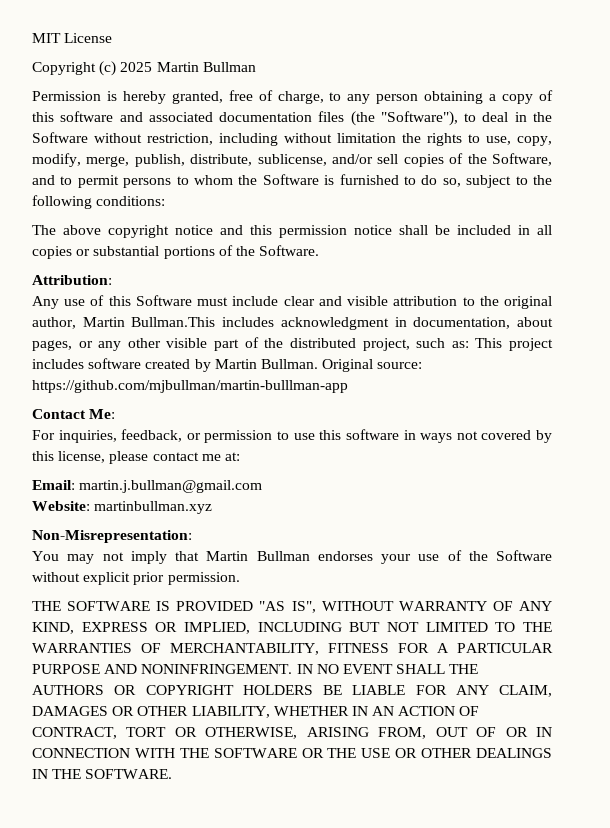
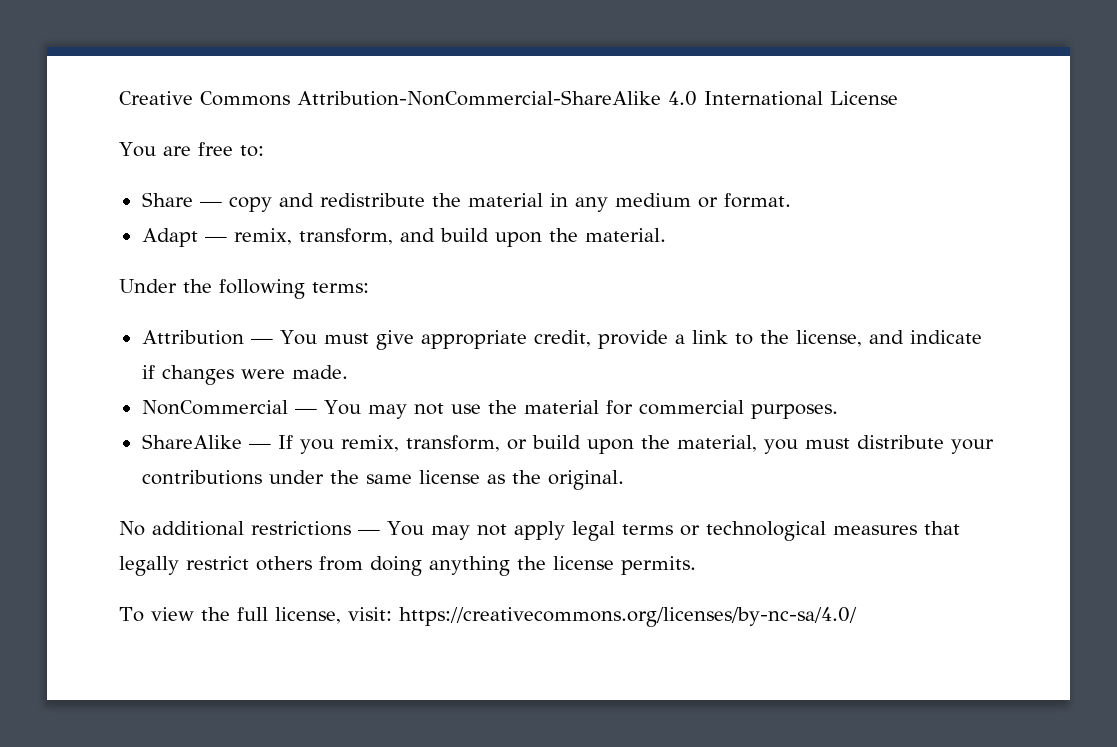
[32,33,113,43] [32,61,256,76] [32,90,553,104] [32,111,552,126] [32,132,552,146] [32,153,552,167] [32,174,552,188] [32,195,166,209] [32,225,552,238] [32,245,320,259] [32,275,112,285] [32,295,552,309] [32,317,553,330] [32,337,554,351] [32,358,423,372] [32,380,348,393] [32,409,116,419] [32,429,553,443] [32,451,240,464] [32,480,263,493] [32,501,213,514] [32,530,192,543] [32,550,552,564] [32,572,240,585] [32,601,552,613] [32,622,552,634] [32,643,553,655] [32,664,479,674] [32,685,552,697] [32,706,480,718] [32,727,553,739] [32,748,553,758] [32,769,173,779] MIT License // Copyright (c) 2025 Martin Bullman // Permission is hereby granted, free of charge, to any person obtaining a copy of this software and associated documentation files (the "Software"), to deal in the Software without restriction, including without limitation the rights to use, copy, modify, merge, publish, distribute, sublicense, and/or sell copies of the Software, and to permit persons to whom the Software is furnished to do so, subject to the following conditions: // The above copyright notice and this permission notice shall be included in all copies or substantial portions of the Software. // Attribution: // Any use of this Software must include clear and visible attribution to the original author, Martin Bullman.This includes acknowledgment in documentation, about pages, or any other visible part of the distributed project, such as: This project includes software created by Martin Bullman. Original source: https://github.com/mjbullman/martin-bulllman-app // Contact Me: // For inquiries, feedback, or permission to use this software in ways not covered by this license, please contact me at: // Email: martin.j.bullman@gmail.com // Website: martinbullman.xyz // Non-Misrepresentation: // You may not imply that Martin Bullman endorses your use of the Software without explicit prior permission. // THE SOFTWARE IS PROVIDED "AS IS", WITHOUT WARRANTY OF ANY KIND, EXPRESS OR IMPLIED, INCLUDING BUT NOT LIMITED TO THE WARRANTIES OF MERCHANTABILITY, FITNESS FOR A PARTICULAR PURPOSE AND NONINFRINGEMENT. IN NO EVENT SHALL THE AUTHORS OR COPYRIGHT HOLDERS BE LIABLE FOR ANY CLAIM, DAMAGES OR OTHER LIABILITY, WHETHER IN AN ACTION OF CONTRACT, TORT OR OTHERWISE, ARISING FROM, OUT OF OR IN CONNECTION WITH THE SOFTWARE OR THE USE OR OTHER DEALINGS IN THE SOFTWARE. -> [119,90,898,106] [119,142,264,157] [141,192,791,212] [141,228,666,247] [119,279,369,299] [141,330,982,350] [141,365,348,385] [141,400,838,419] [141,434,994,454] [141,470,624,490] [119,521,960,541] [119,556,696,576] [119,607,857,627] Creative Commons Attribution-NonCommercial-ShareAlike 4.0 International License // You are free to: // Share — copy and redistribute the material in any medium or format. // Adapt — remix, transform, and build upon the material. // Under the following terms: // Attribution — You must give appropriate credit, provide a link to the license, and indicate if changes were made. // NonCommercial — You may not use the material for commercial purposes. // ShareAlike — If you remix, transform, or build upon the material, you must distribute your contributions under the same license as the original. // No additional restrictions — You may not apply legal terms or technological measures that legally restrict others from doing anything the license permits. // To view the full license, visit: https://creativecommons.org/licenses/by-nc-sa/4.0/

